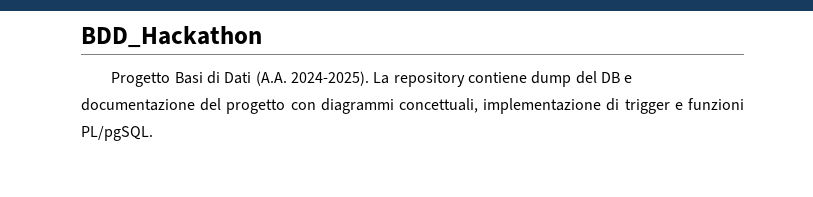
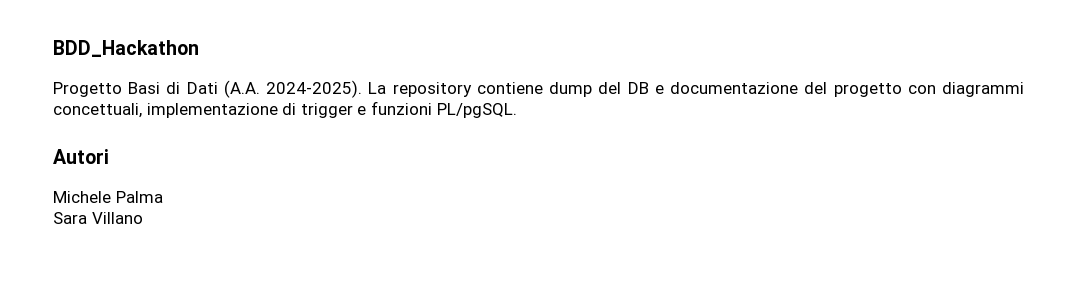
(153, 133) none -> [53,149,109,164] [53,191,163,203] [53,212,143,224] // Autori // Michele Palma // Sara Villano

